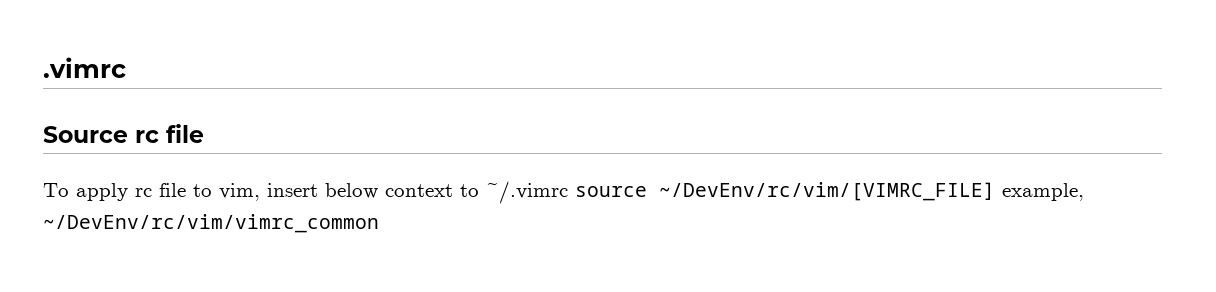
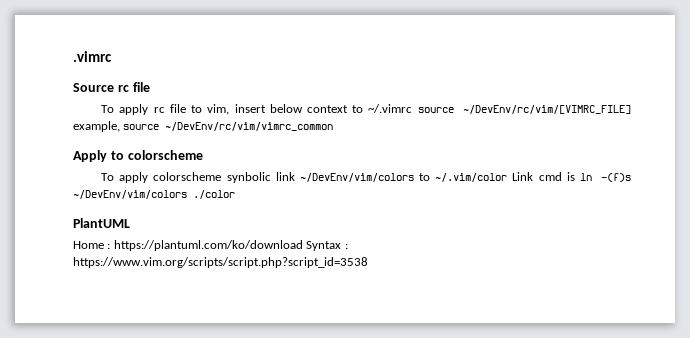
(1084, 192) none -> [123,124,160,130] source
(379, 223) none -> [73,150,203,162] [101,172,631,183] [73,190,235,199] [73,218,130,228] [73,240,348,251] [73,257,368,268] // Apply to colorscheme // To apply colorscheme synbolic link ~/DevEnv/vim/colors to ~/.vim/color Link cmd is ln -(f)s ~/DevEnv/vim/colors ./color // PlantUML // Home : https://plantuml.com/ko/download Syntax : https://www.vim.org/scripts/script.php?script_id=3538

